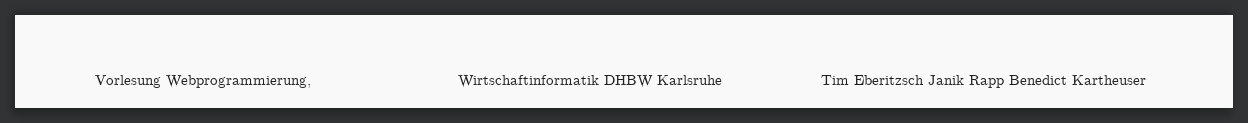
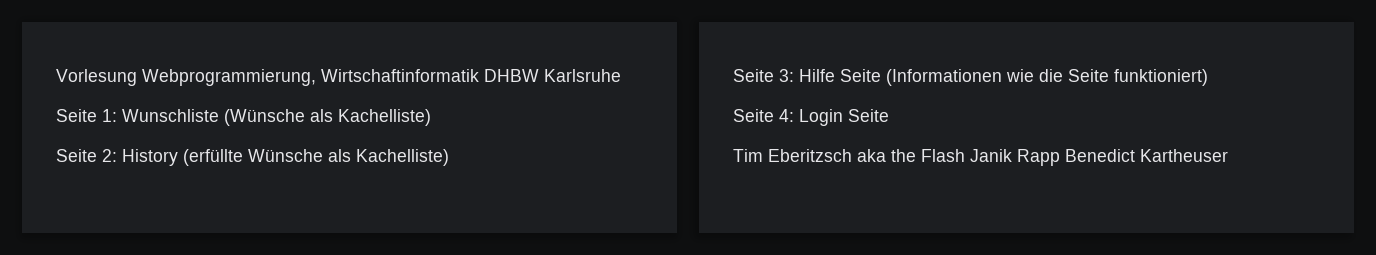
(722, 80) none -> [56,109,431,126] [56,149,449,166] [733,69,1208,86] [733,109,889,126] // Seite 1: Wunschliste (Wünsche als Kachelliste) // Seite 2: History (erfüllte Wünsche als Kachelliste) // Seite 3: Hilfe Seite (Informationen wie die Seite funktioniert) // Seite 4: Login Seite
(924, 80) none -> [857,149,965,162] aka the Flash

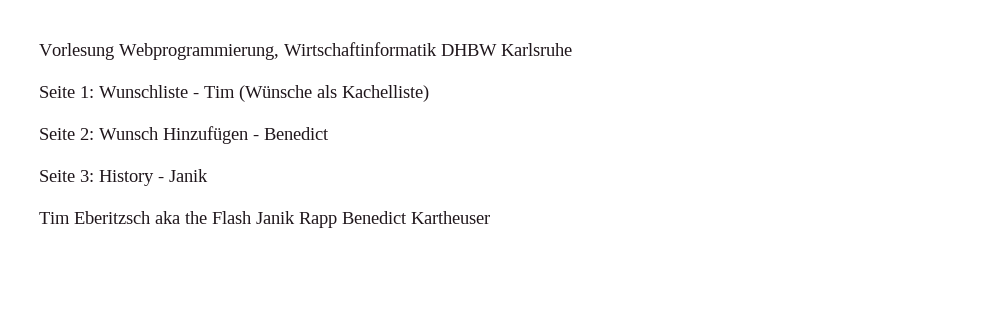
(219, 115) none -> [193,86,235,98] - Tim
[122,149,449,166] [733,69,1208,86] [733,109,889,126] History (erfüllte Wünsche als Kachelliste) // Seite 3: Hilfe Seite (Informationen wie die Seite funktioniert) // Seite 4: Login Seite -> [99,126,329,144] [39,169,208,186] Wunsch Hinzufügen - Benedict // Seite 3: History - Janik

